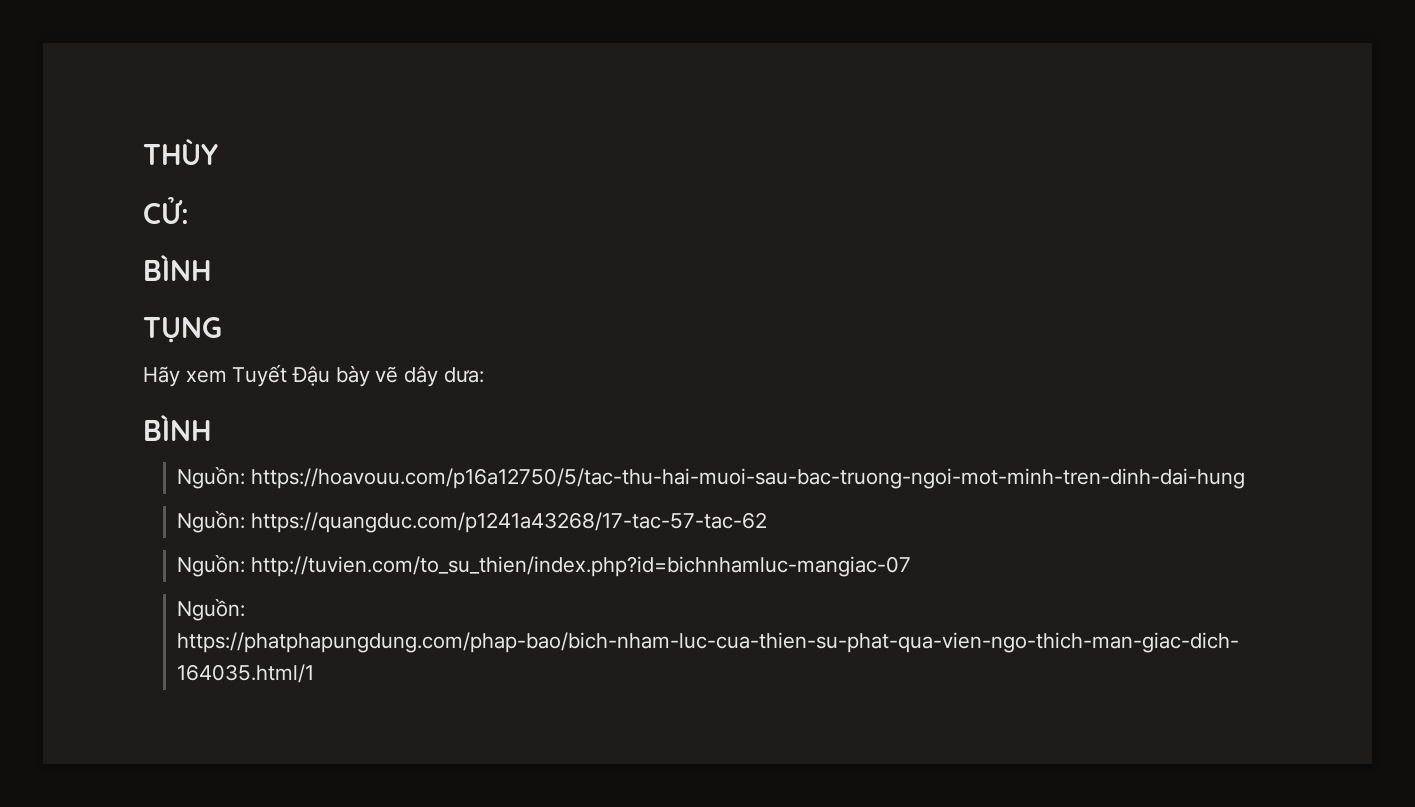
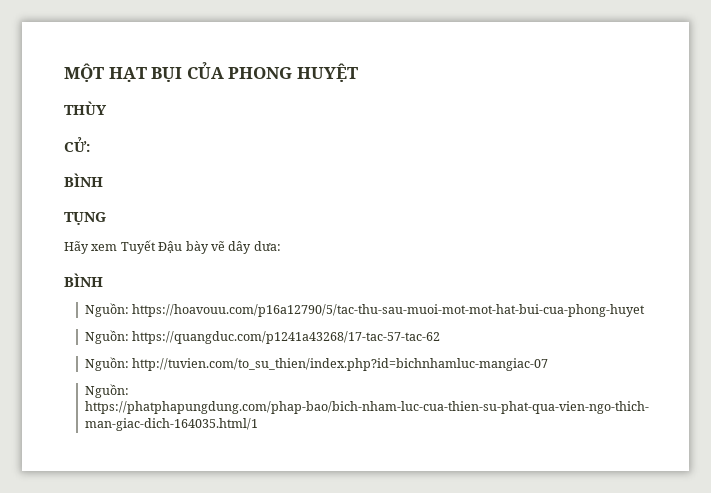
(143, 152) none -> [64,62,358,82] MỘT HẠT BỤI CỦA PHONG HUYỆT //
[250,468,1245,489] https://hoavouu.com/p16a12750/5/tac-thu-hai-muoi-sau-bac-truong-ngoi-mot-minh-tren-dinh-dai-hung -> [131,304,645,317] https://hoavouu.com/p16a12790/5/tac-thu-sau-muoi-mot-mot-hat-bui-cua-phong-huyet

